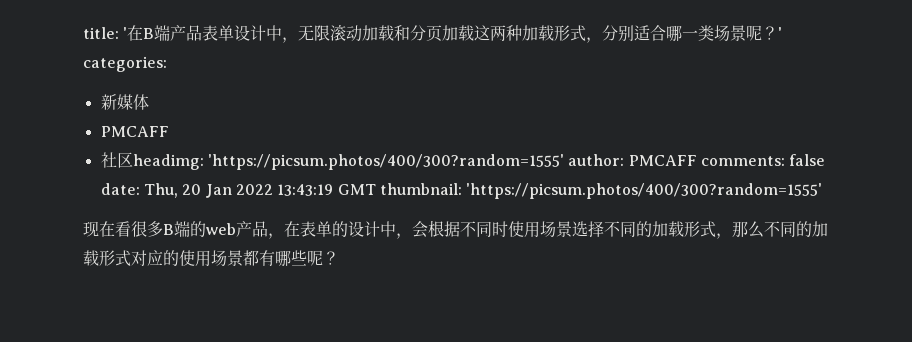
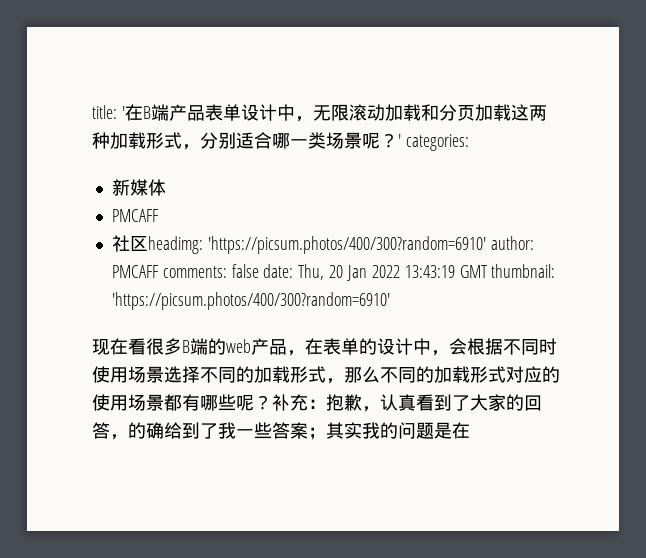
[207,154,564,170] 'https://picsum.photos/400/300?random=1555' -> [207,236,486,254] 'https://picsum.photos/400/300?random=6910'
[466,183,823,199] 'https://picsum.photos/400/300?random=1555' -> [111,292,390,310] 'https://picsum.photos/400/300?random=6910'
(339, 258) none -> [272,394,542,412] [92,422,470,440] 补充：抱歉，认真看到了大家的回答，的确给到了我一些答案；其实我的问题是在

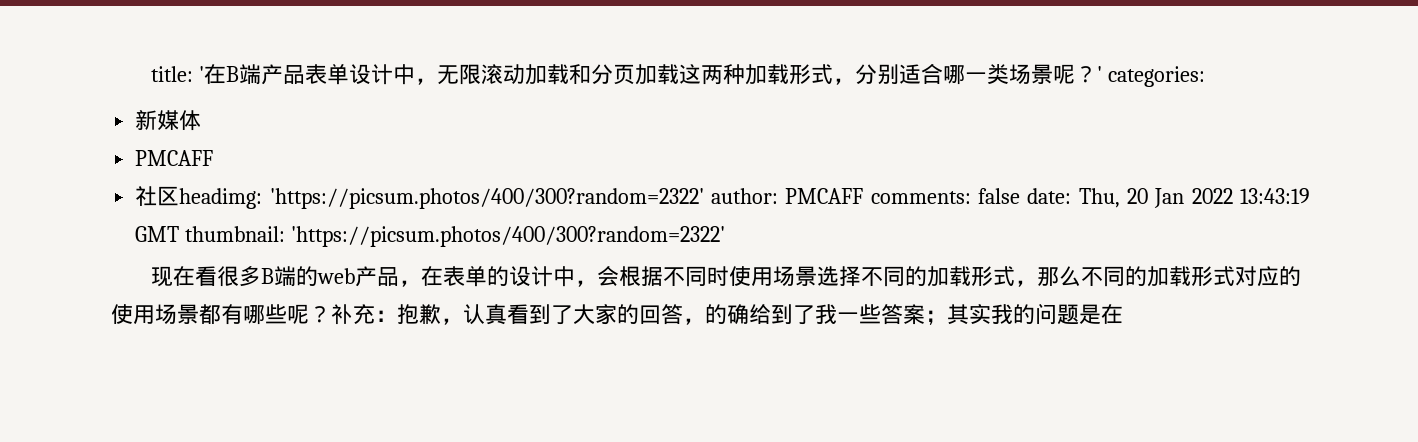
[207,236,486,254] 'https://picsum.photos/400/300?random=6910' -> [269,188,704,209] 'https://picsum.photos/400/300?random=2322'
[111,292,390,310] 'https://picsum.photos/400/300?random=6910' -> [291,226,726,247] 'https://picsum.photos/400/300?random=2322'

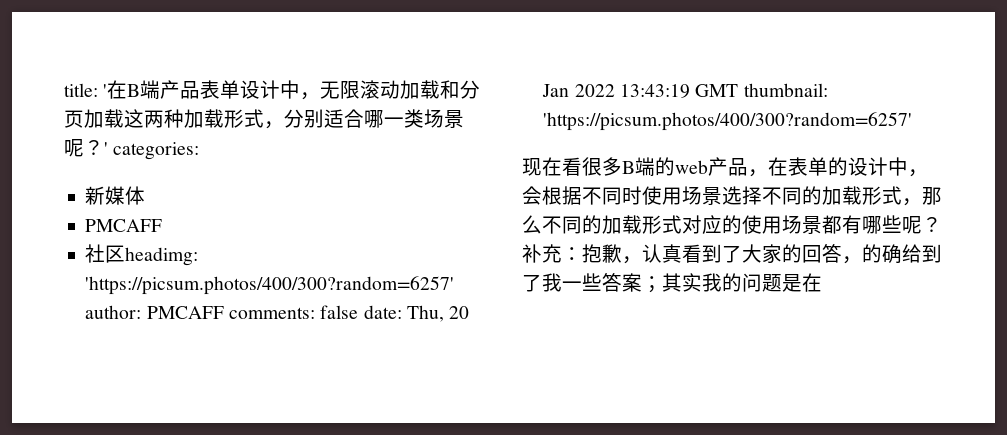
[269,188,704,209] 'https://picsum.photos/400/300?random=2322' -> [85,276,455,295] 'https://picsum.photos/400/300?random=6257'
[291,226,726,247] 'https://picsum.photos/400/300?random=2322' -> [543,112,913,131] 'https://picsum.photos/400/300?random=6257'

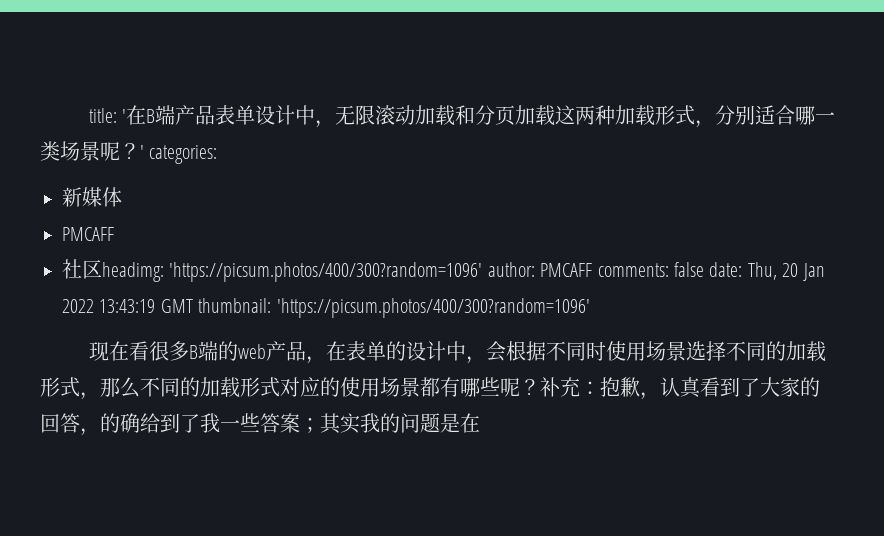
[85,276,455,295] 'https://picsum.photos/400/300?random=6257' -> [169,262,483,282] 'https://picsum.photos/400/300?random=1096'
[543,112,913,131] 'https://picsum.photos/400/300?random=6257' -> [276,298,590,318] 'https://picsum.photos/400/300?random=1096'

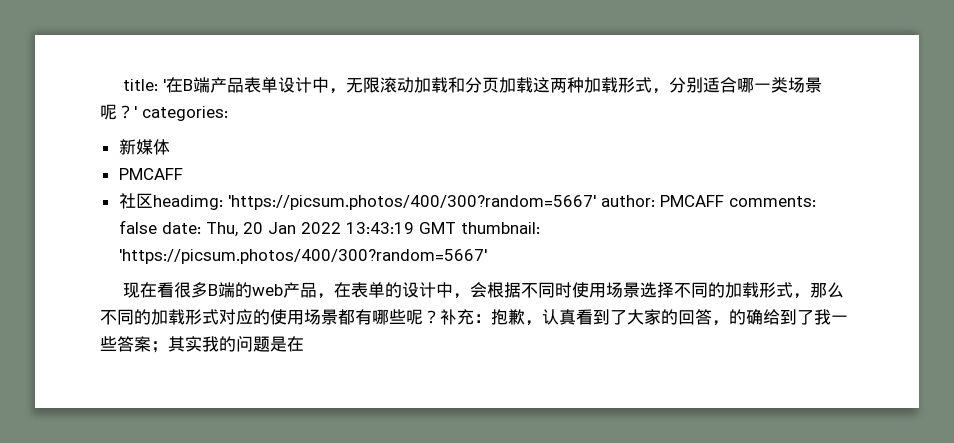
[169,262,483,282] 'https://picsum.photos/400/300?random=1096' -> [227,195,596,210] 'https://picsum.photos/400/300?random=5667'
[276,298,590,318] 'https://picsum.photos/400/300?random=1096' -> [118,249,487,264] 'https://picsum.photos/400/300?random=5667'

